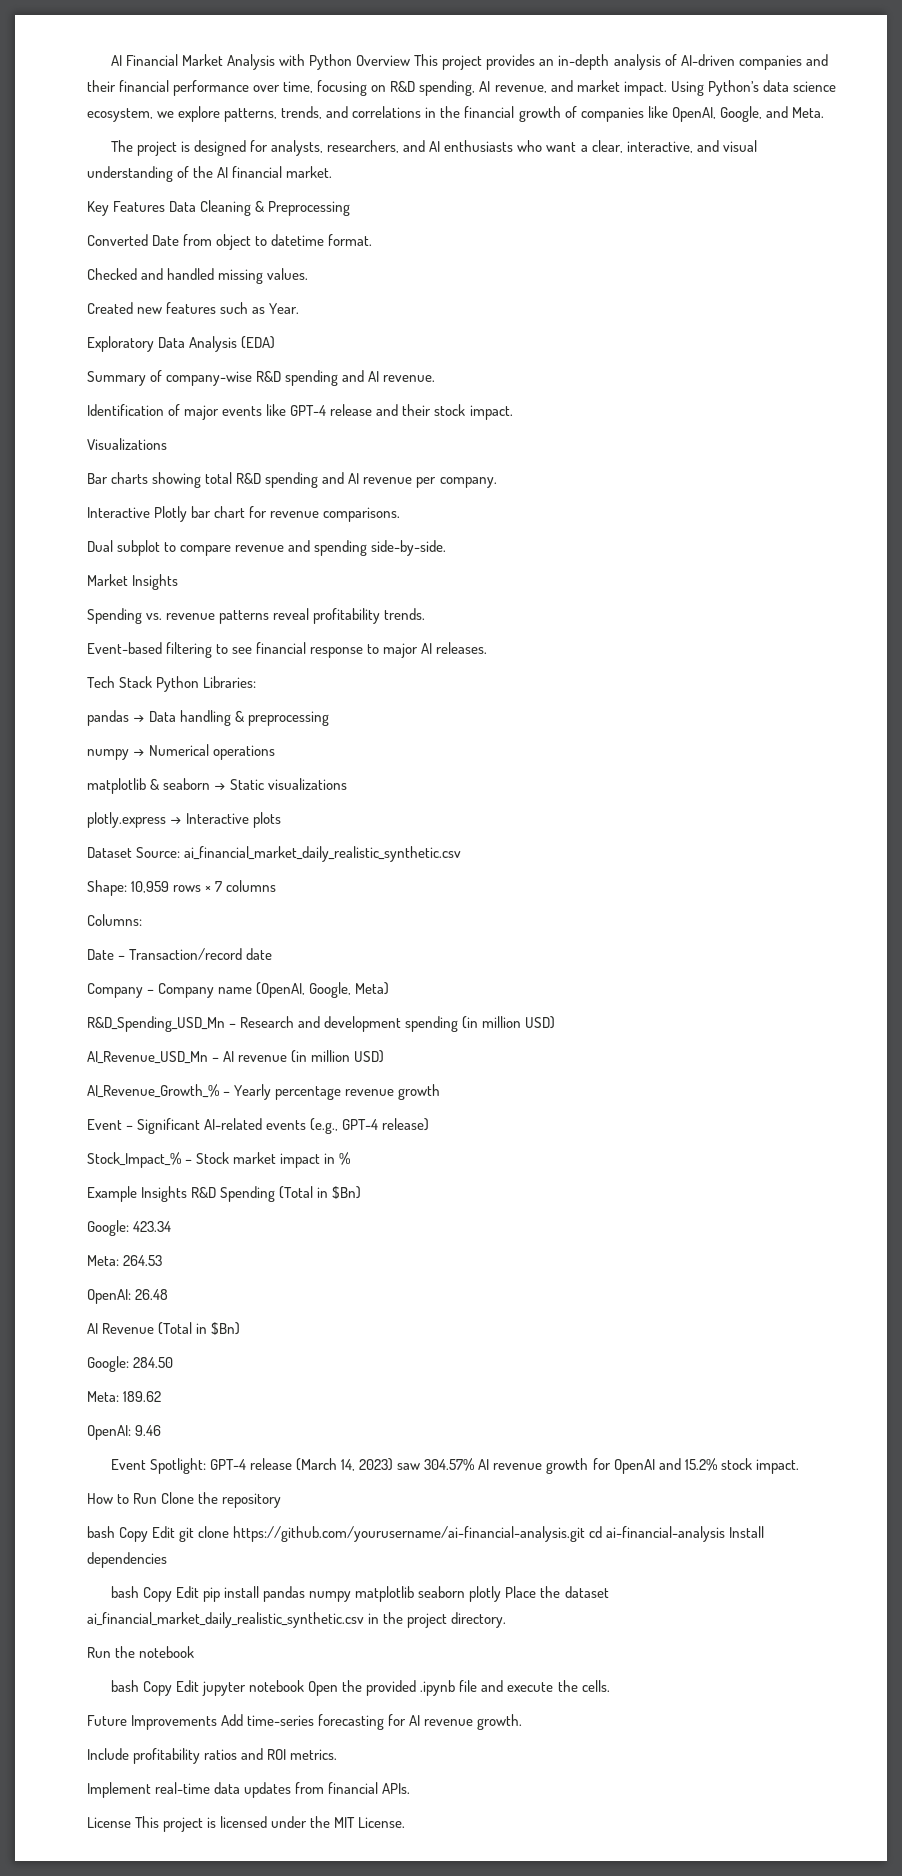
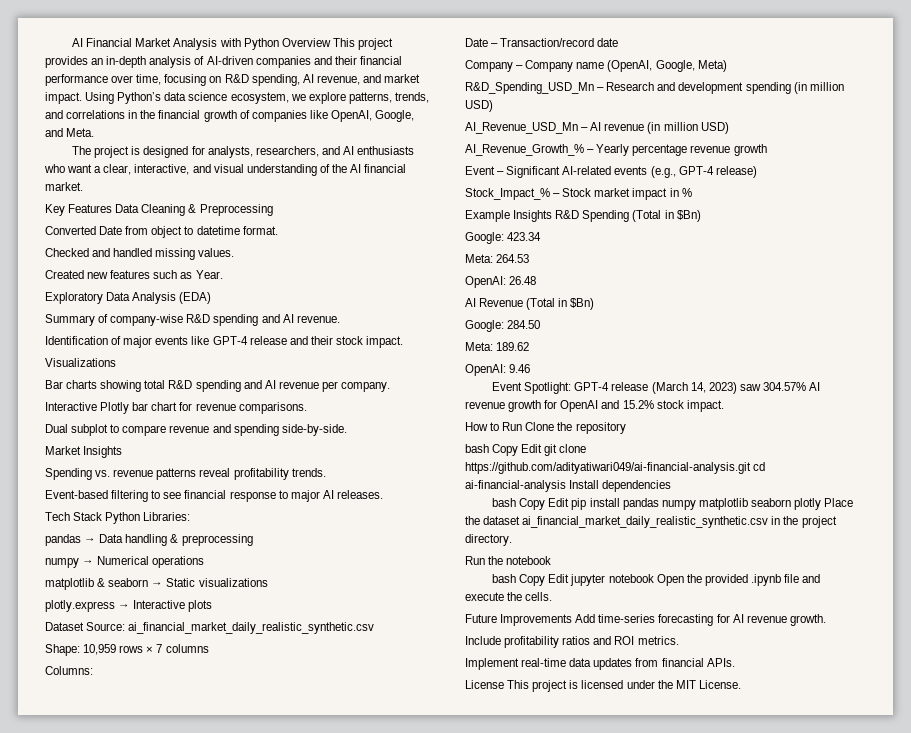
[233,1526,586,1542] https://github.com/yourusername/ai-financial-analysis.git -> [465,462,751,474] https://github.com/adityatiwari049/ai-financial-analysis.git

